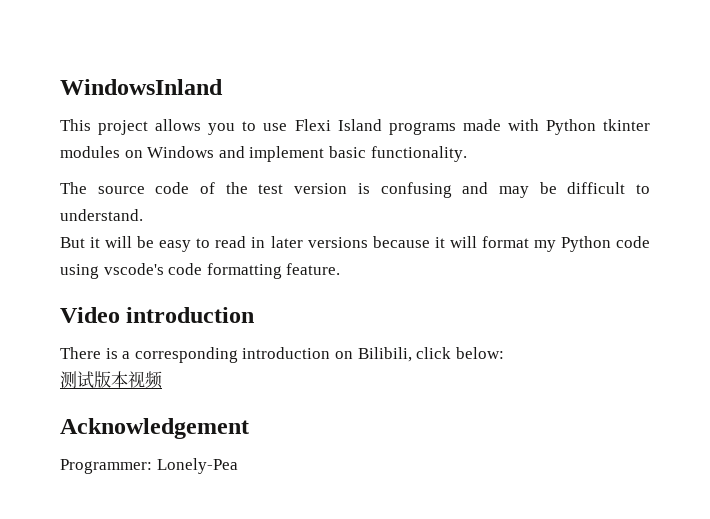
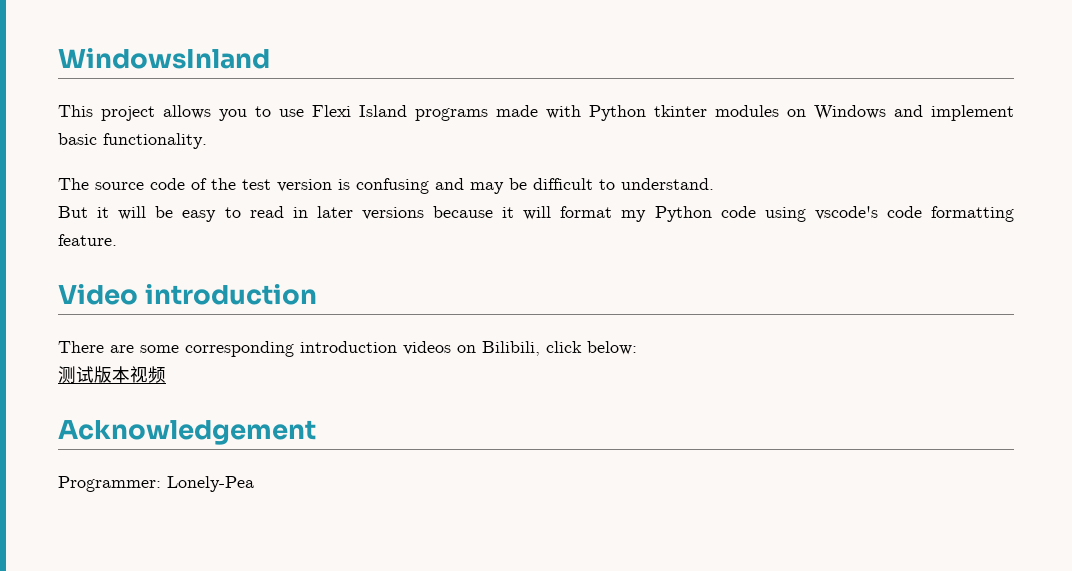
[105,348,131,359] is a -> [110,345,179,353] are some
(331, 353) none -> [403,341,451,355] videos

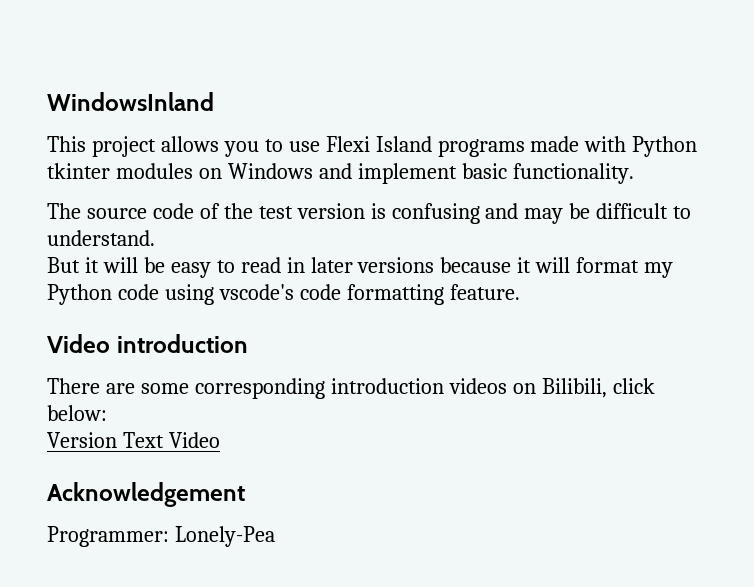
[58,366,166,384] 测试版本视频 -> [47,432,220,448] Version Text Video

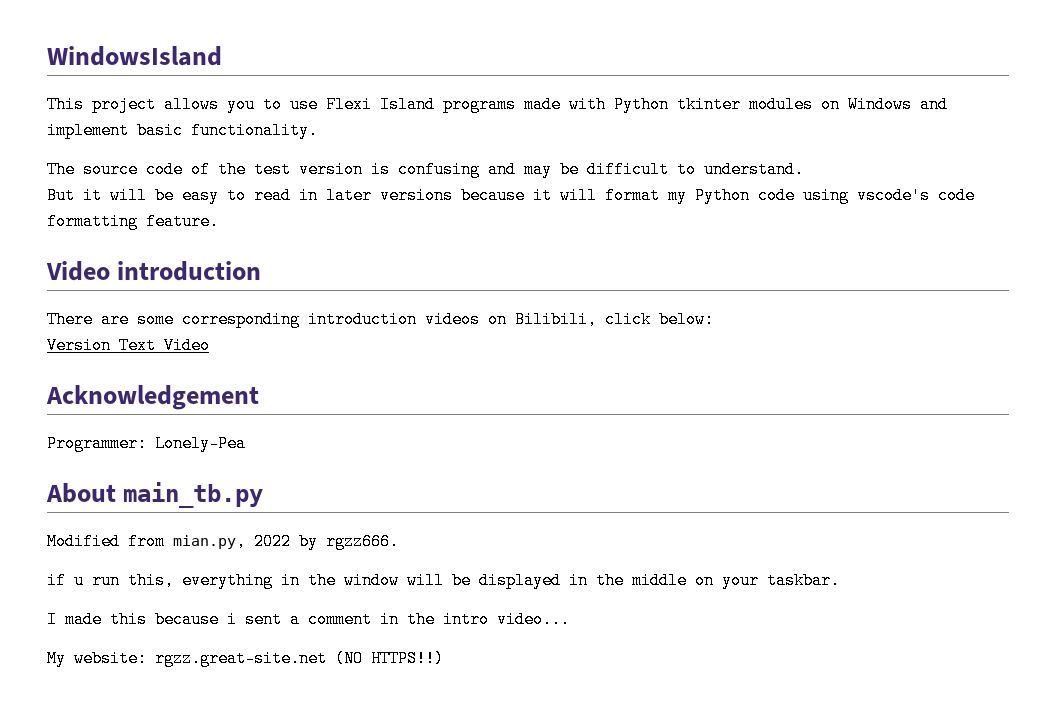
[47,92,214,111] WindowsInland -> [47,46,222,66] WindowsIsland
(275, 536) none -> [46,482,264,508] [47,533,399,550] [47,572,840,589] [47,611,570,628] [47,650,444,667] // About main_tb.py // Modified from mian.py, 2022 by rgzz666. // if u run this, everything in the window will be displayed in the middle on your taskbar. // I made this because i sent a comment in the intro video... // My website: rgzz.great-site.net (NO HTTPS!!)

